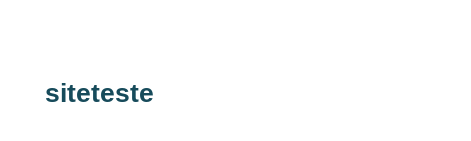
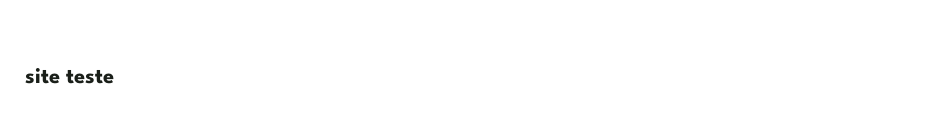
[45,83,154,102] siteteste -> [25,68,115,84] site teste

